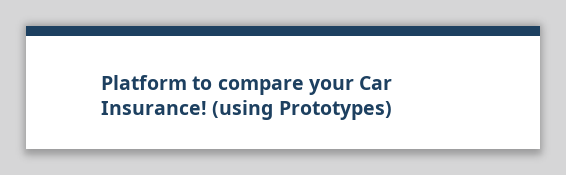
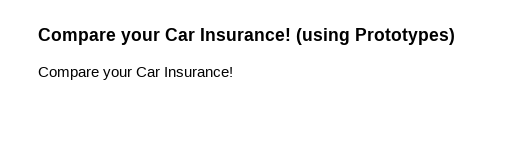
[101,75,304,95] Platform to compare -> [38,28,116,45] Compare
(392, 110) none -> [38,67,234,80] // Compare your Car Insurance!

